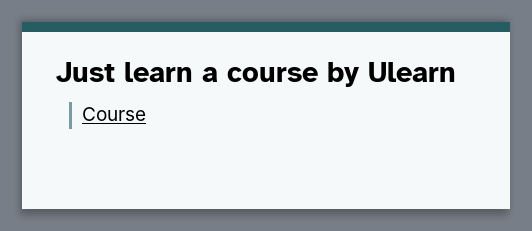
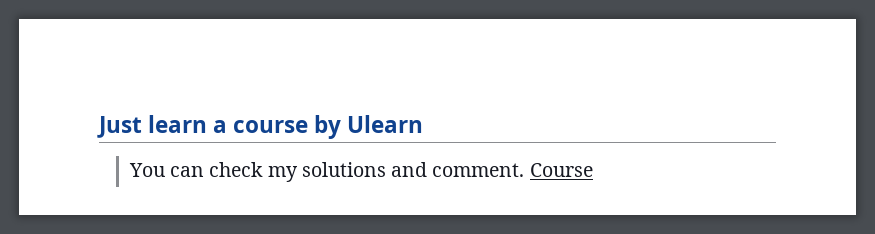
(456, 72) none -> [128,162,525,182] You can check my solutions and comment.

